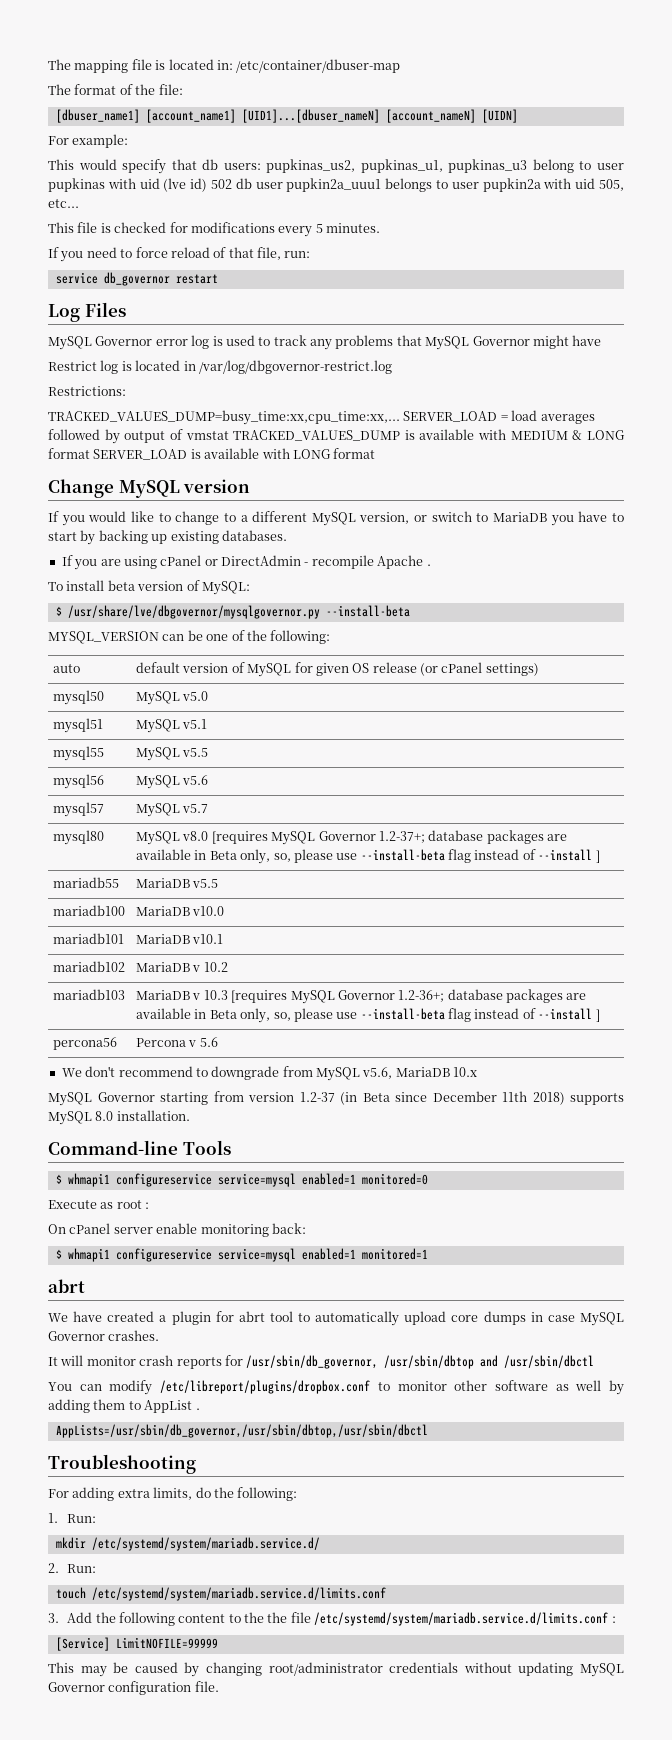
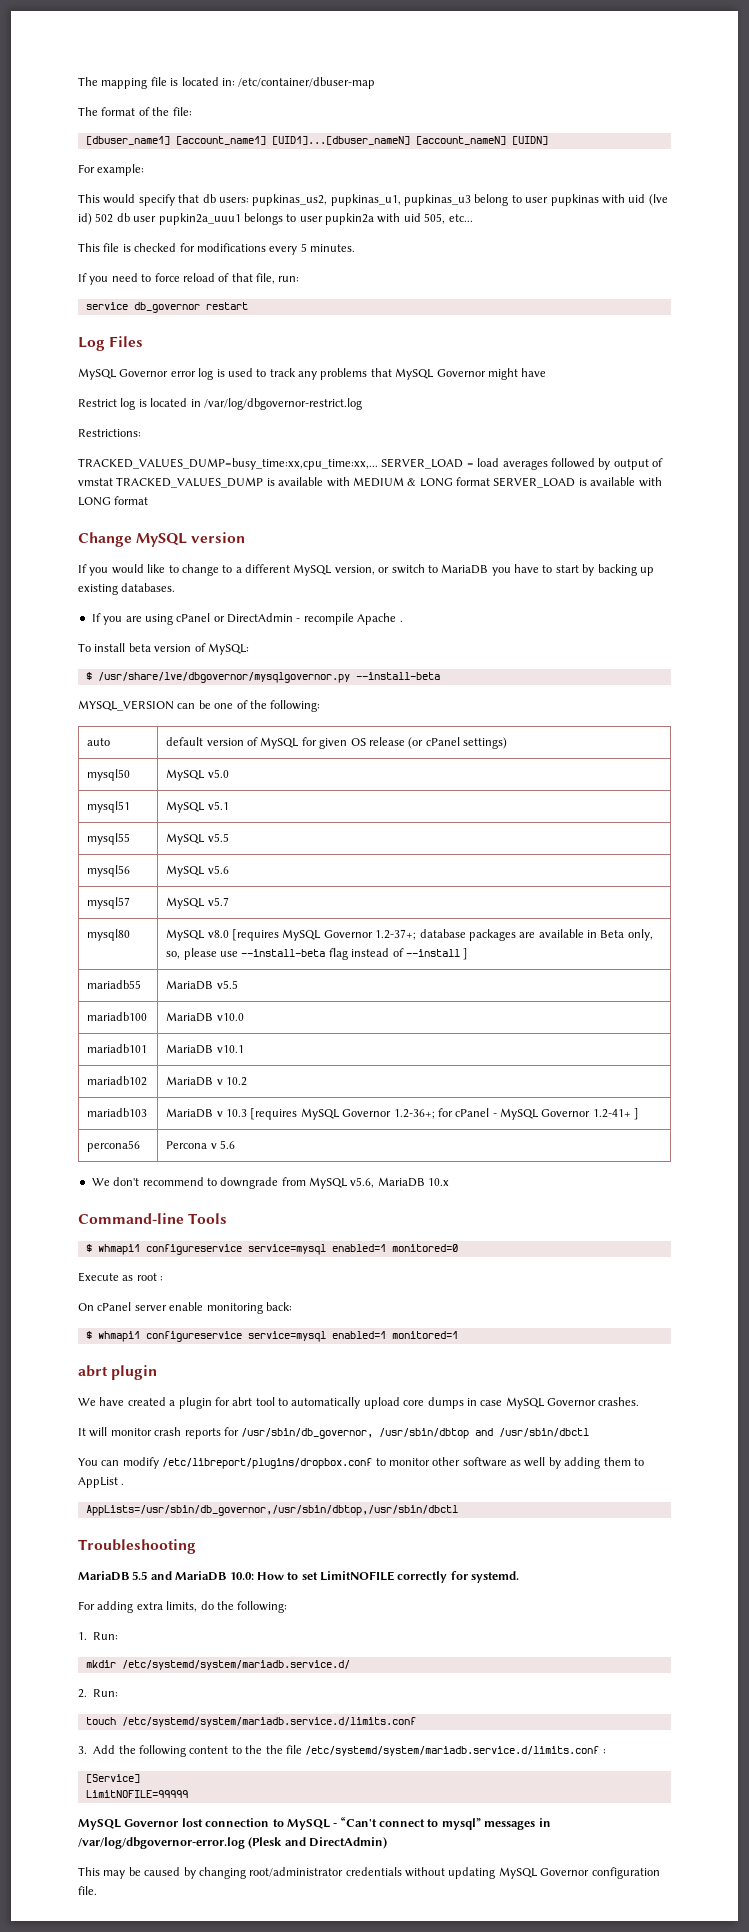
[447,989,587,1003] [136,1008,593,1023] database packages are available in Beta only, so, please use --install-beta flag instead of --install -> [437,1108,631,1120] for cPanel - MySQL Governor 1.2-41+
[48,1091,624,1106] [48,1110,190,1125] // MySQL Governor starting from version 1.2-37 (in Beta since December 11th 2018) supports MySQL 8.0 installation. -> (450, 1182) none
(85, 1286) none -> [111,1365,158,1380] plugin
(196, 1464) none -> [78,1571,520,1583] // MariaDB 5.5 and MariaDB 10.0: How to set LimitNOFILE correctly for systemd.
(110, 1644) none -> (140, 1778) //
(218, 1643) none -> [78,1817,551,1830] [78,1837,388,1849] // MySQL Governor lost connection to MySQL - “Can't connect to mysql” messages in /var/log/dbgovernor-error.log (Plesk and DirectAdmin)

